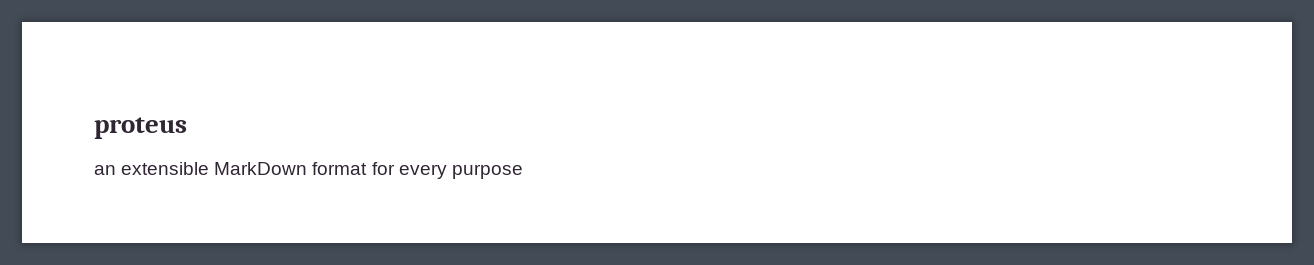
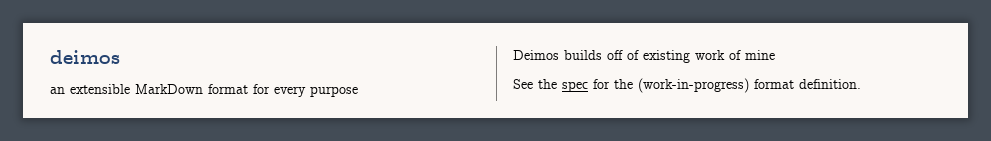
[94,117,187,139] proteus -> [50,50,120,64] deimos
(523, 171) none -> [513,50,775,63] [513,78,861,93] // Deimos builds off of existing work of mine // See the spec for the (work-in-progress) format definition.

